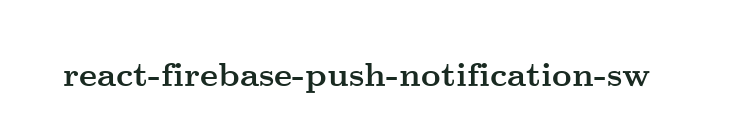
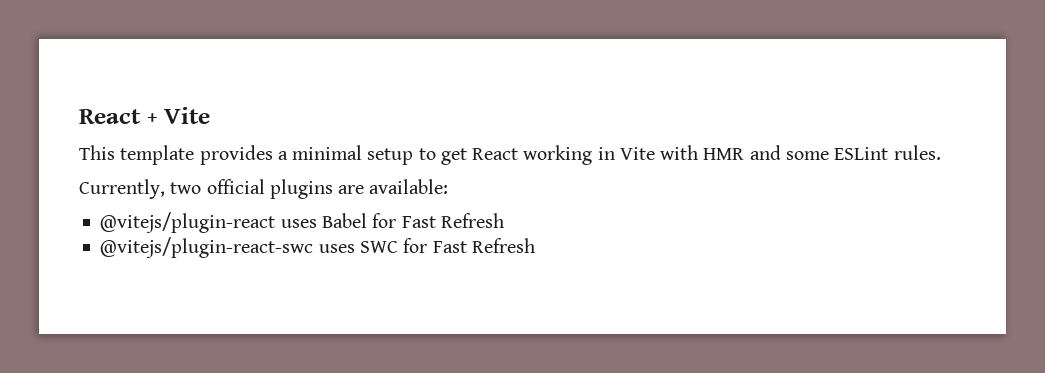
[63,63,650,93] react-firebase-push-notification-sw -> [79,107,211,124] [79,145,941,165] [79,179,449,199] [100,212,504,233] [100,237,535,258] React + Vite // This template provides a minimal setup to get React working in Vite with HMR and some ESLint rules. // Currently, two official plugins are available: // @vitejs/plugin-react uses Babel for Fast Refresh // @vitejs/plugin-react-swc uses SWC for Fast Refresh

